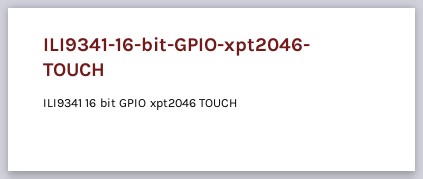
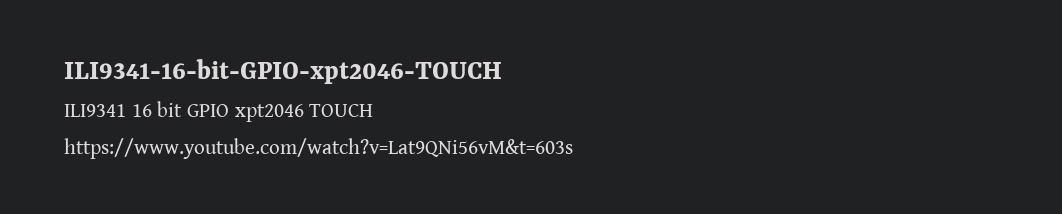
(237, 103) none -> [64,138,573,159] // https://www.youtube.com/watch?v=Lat9QNi56vM&t=603s

